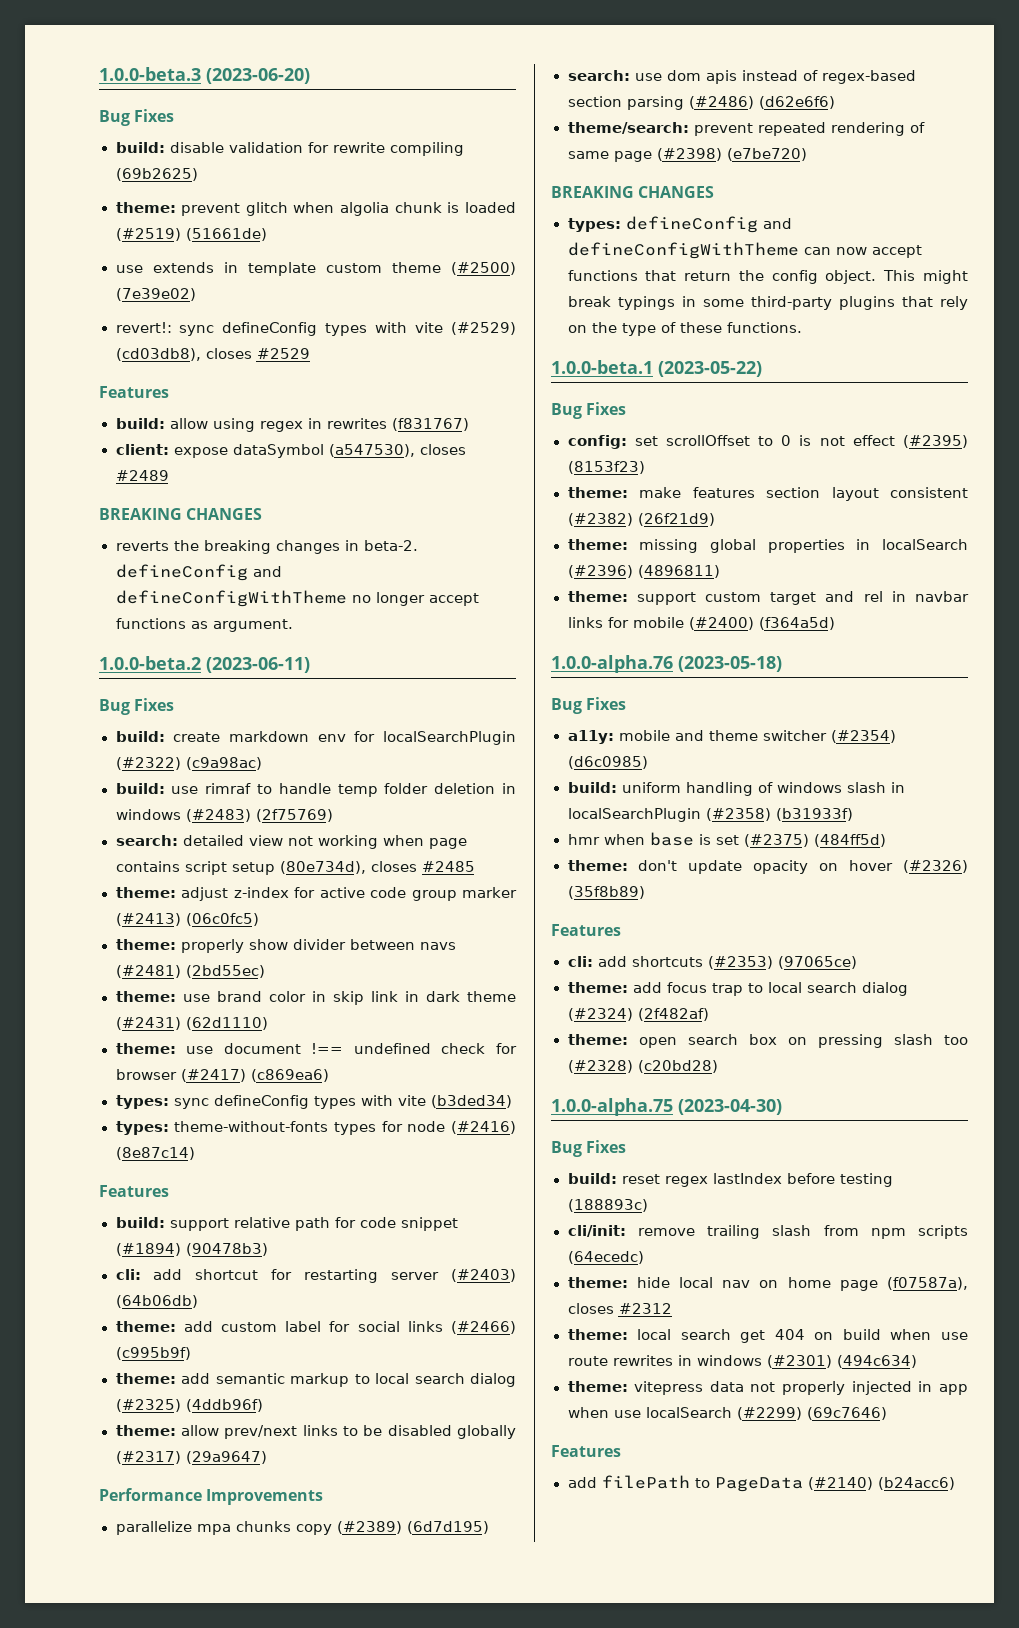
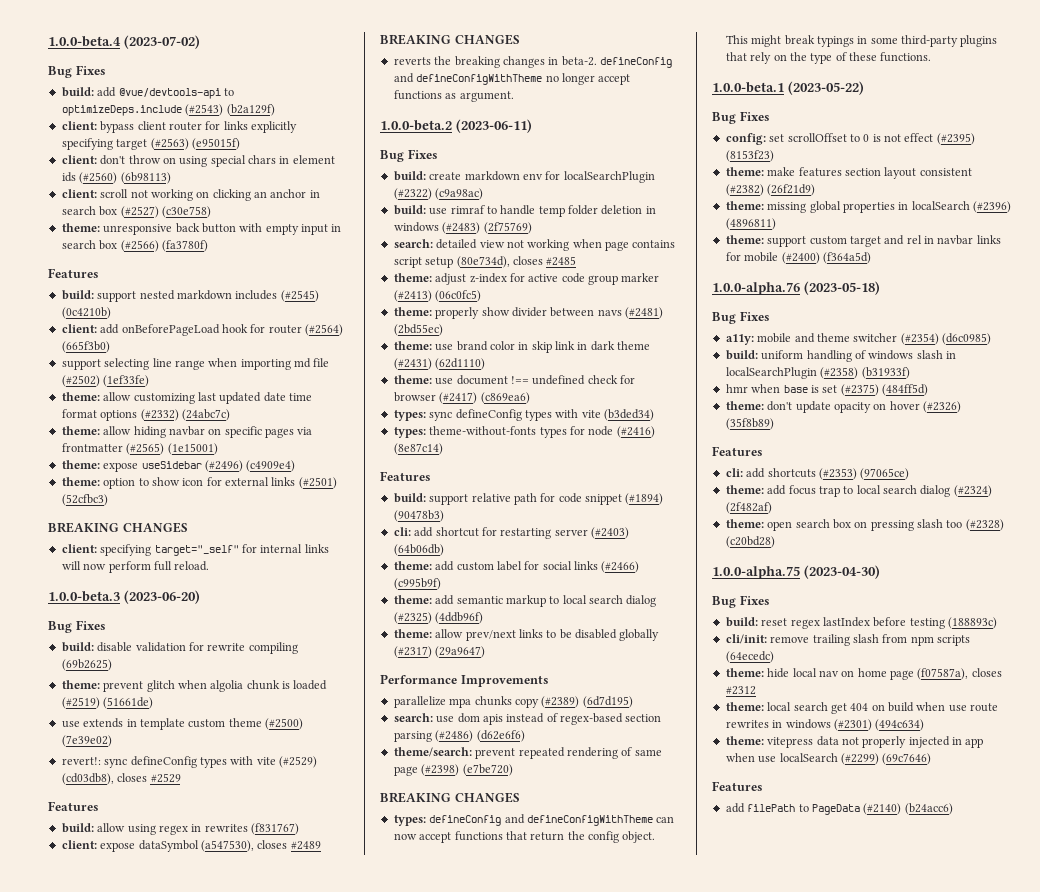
(99, 74) none -> [48,35,200,49] [48,65,106,78] [61,87,234,99] [61,104,275,116] [61,121,297,133] [61,138,240,150] [61,155,335,167] [61,172,171,184] [61,189,320,201] [61,206,211,218] [61,223,342,235] [61,240,208,252] [48,268,99,278] [61,290,319,302] [61,307,111,319] [61,324,343,336] [61,341,110,353] [61,358,330,370] [61,375,150,387] [61,392,312,404] [61,409,230,421] [61,426,313,438] [61,443,218,455] [61,460,296,472] [61,477,337,489] [61,494,108,506] [48,522,188,533] [61,544,329,556] [61,561,210,573] 1.0.0-beta.4 (2023-07-02) // Bug Fixes // build: add @vue/devtools-api to optimizeDeps.include (#2543) (b2a129f) // client: bypass client router for links explicitly specifying target (#2563) (e95015f) // client: don't throw on using special chars in element ids (#2560) (6b98113) // client: scroll not working on clicking an anchor in search box (#2527) (c30e758) // theme: unresponsive back button with empty input in search box (#2566) (fa3780f) // Features // build: support nested markdown includes (#2545) (0c4210b) // client: add onBeforePageLoad hook for router (#2564) (665f3b0) // support selecting line range when importing md file (#2502) (1ef33fe) // theme: allow customizing last updated date time format options (#2332) (24abc7c) // theme: allow hiding navbar on specific pages via frontmatter (#2565) (1e15001) // theme: expose useSidebar (#2496) (c4909e4) // theme: option to show icon for external links (#2501) (52cfbc3) // BREAKING CHANGES // client: specifying target="_self" for internal links will now perform full reload. //

